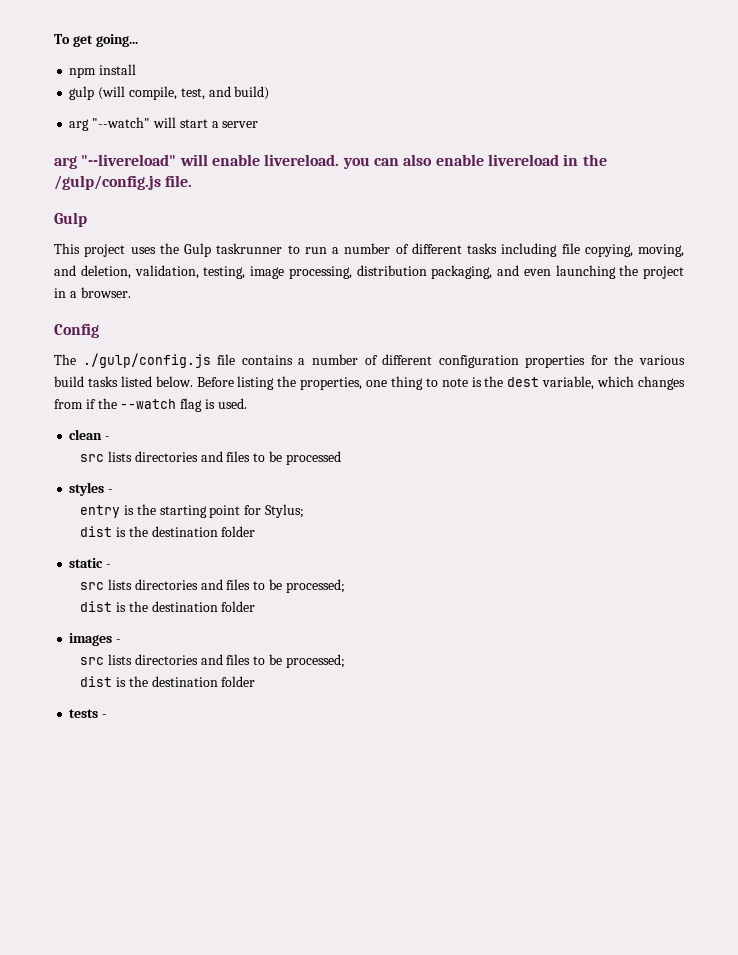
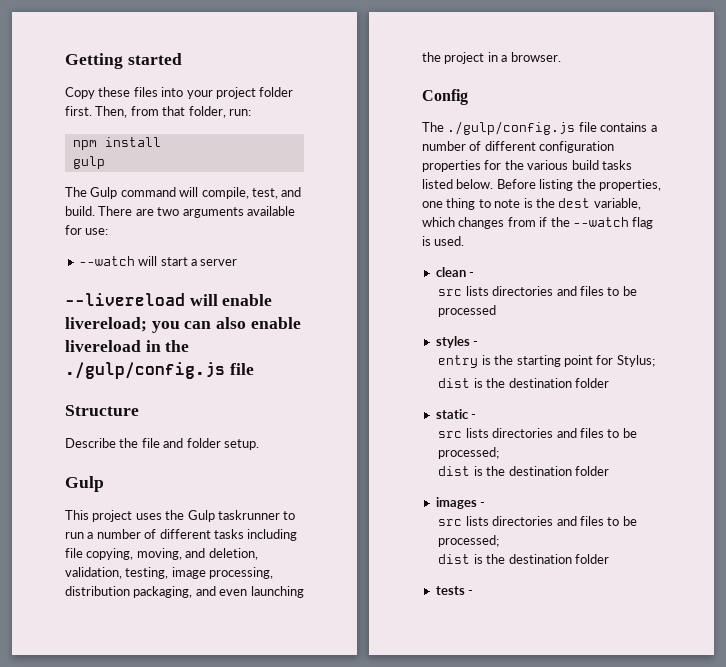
[54,34,138,47] [69,64,137,78] [69,86,270,100] [69,117,151,131] To get going... // npm install // gulp (will compile, test, and build) // arg "--watch" -> [65,53,182,69] [65,87,294,99] [65,106,251,118] [72,137,161,150] [72,156,105,169] [65,187,302,199] [65,206,295,218] [65,225,109,235] [78,256,135,266] Getting started // Copy these files into your project folder first. Then, from that folder, run: // npm install // gulp // The Gulp command will compile, test, and build. There are two arguments available for use: // --watch
[54,154,177,169] arg "--livereload" -> [65,293,185,306] --livereload
[264,154,340,166] livereload. -> [65,317,147,332] livereload;
[54,175,193,190] /gulp/config.js file. -> [65,362,254,379] [65,405,139,416] [65,438,259,450] ./gulp/config.js file // Structure // Describe the file and folder setup.

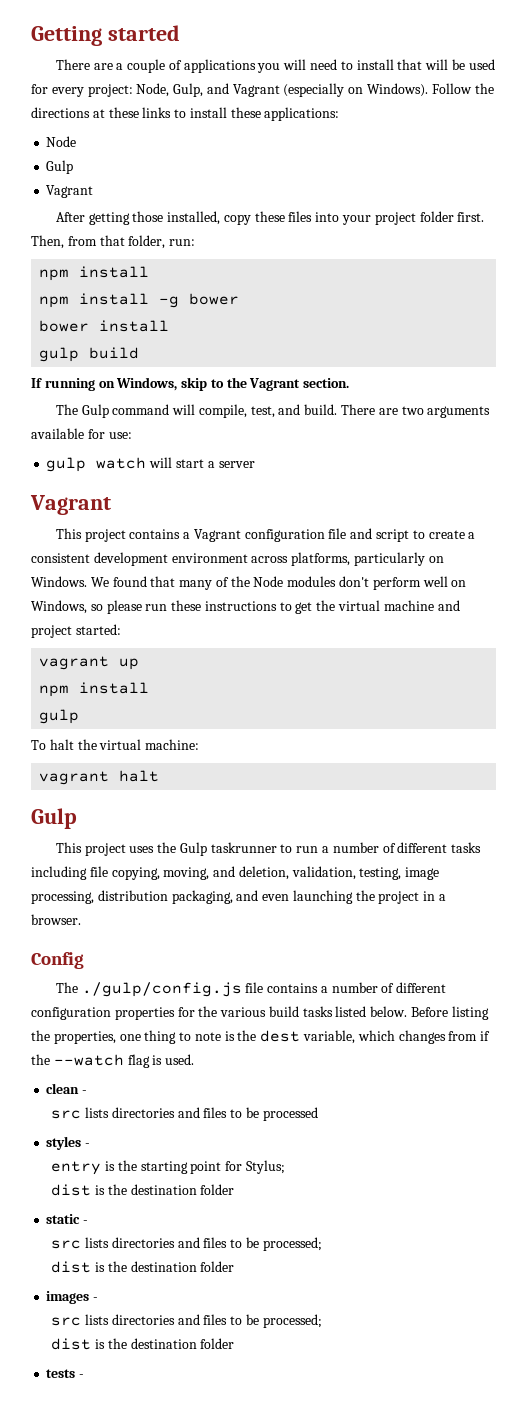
[65,87,95,99] Copy -> [55,59,495,73] [31,83,494,97] [31,107,340,121] [46,136,77,147] [46,160,74,174] [46,185,94,198] [55,211,251,225] There are a couple of applications you will need to install that will be used for every project: Node, Gulp, and Vagrant (especially on Windows). Follow the directions at these links to install these applications: // Node // Gulp // Vagrant // After getting those installed, copy
[72,156,105,169] gulp -> [39,293,240,308] [39,320,170,332] [39,347,140,362] [31,377,350,391] npm install -g bower // bower install // gulp build // If running on Windows, skip to the Vagrant section.
[78,256,135,266] --watch -> [46,457,147,472] gulp watch
[65,293,273,306] [65,317,301,333] [65,340,190,352] [65,362,254,379] [65,405,139,416] [65,438,259,450] --livereload will enable livereload; you can also enable livereload in the ./gulp/config.js file // Structure // Describe the file and folder setup. -> [30,495,111,515] [55,528,476,542] [31,552,444,566] [31,576,467,590] [31,600,460,614] [31,624,121,638] [39,656,140,670] [39,682,150,697] [39,709,80,724] [31,739,200,750] [39,770,160,785] Vagrant // This project contains a Vagrant configuration file and script to create a consistent development environment across platforms, particularly on Windows. We found that many of the Node modules don't perform well on Windows, so please run these instructions to get the virtual machine and project started: // vagrant up // npm install // gulp // To halt the virtual machine: // vagrant halt

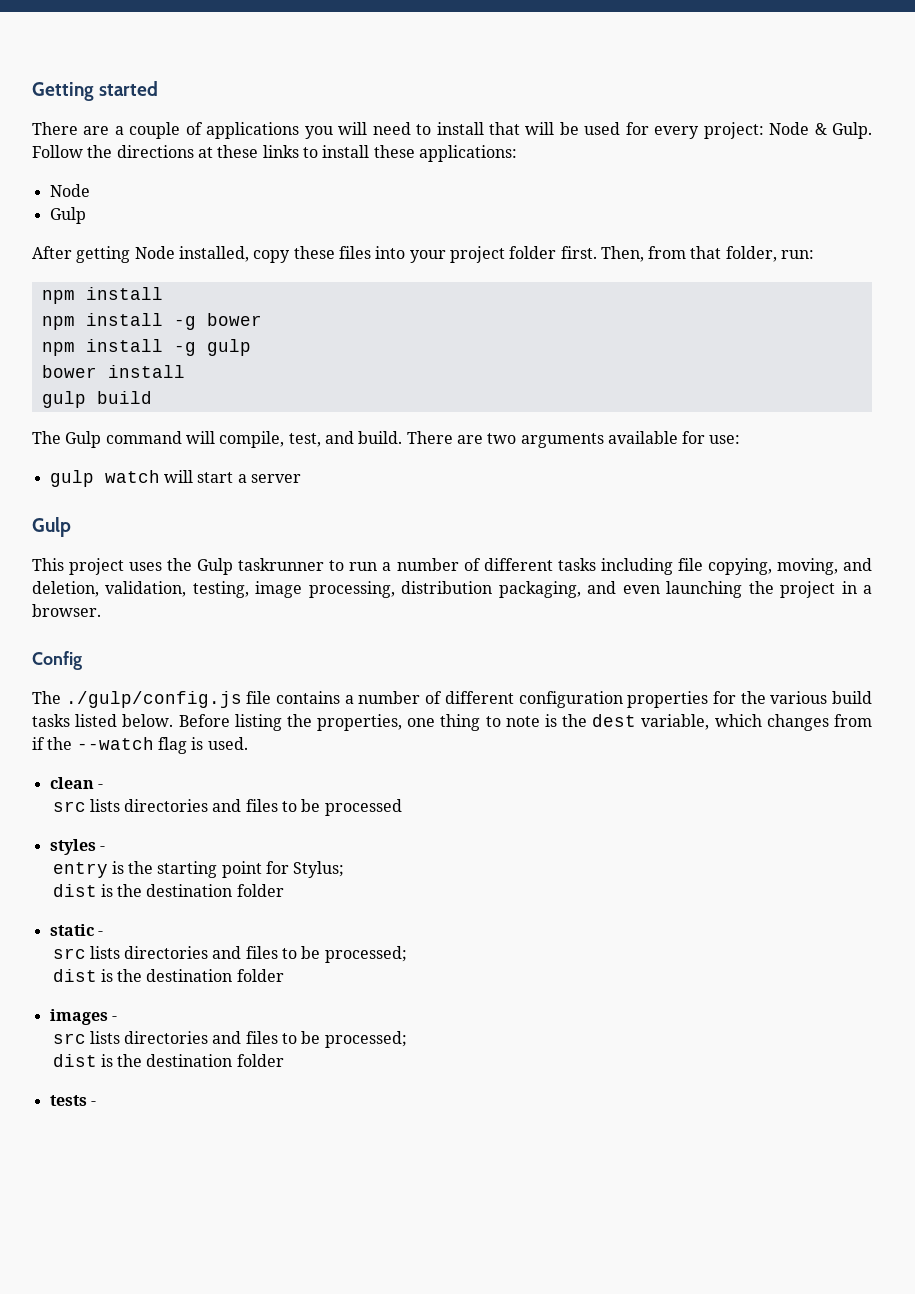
[136,83,429,97] Node, Gulp, and Vagrant (especially on Windows). -> [769,122,873,139] Node & Gulp.
[46,185,94,198] // Vagrant -> (86, 215) none
[132,211,164,222] those -> [134,246,175,259] Node
(240, 299) none -> [41,339,251,356] // npm install -g gulp
[31,377,350,391] // If running on Windows, skip to the Vagrant section. -> (152, 397) none
[30,495,111,515] [55,528,476,542] [31,552,444,566] [31,576,467,590] [31,600,460,614] [31,624,121,638] [39,656,140,670] [39,682,150,697] [39,709,80,724] [31,739,200,750] [39,770,160,785] // Vagrant // This project contains a Vagrant configuration file and script to create a consistent development environment across platforms, particularly on Windows. We found that many of the Node modules don't perform well on Windows, so please run these instructions to get the virtual machine and project started: // vagrant up // npm install // gulp // To halt the virtual machine: // vagrant halt -> (301, 478) none

